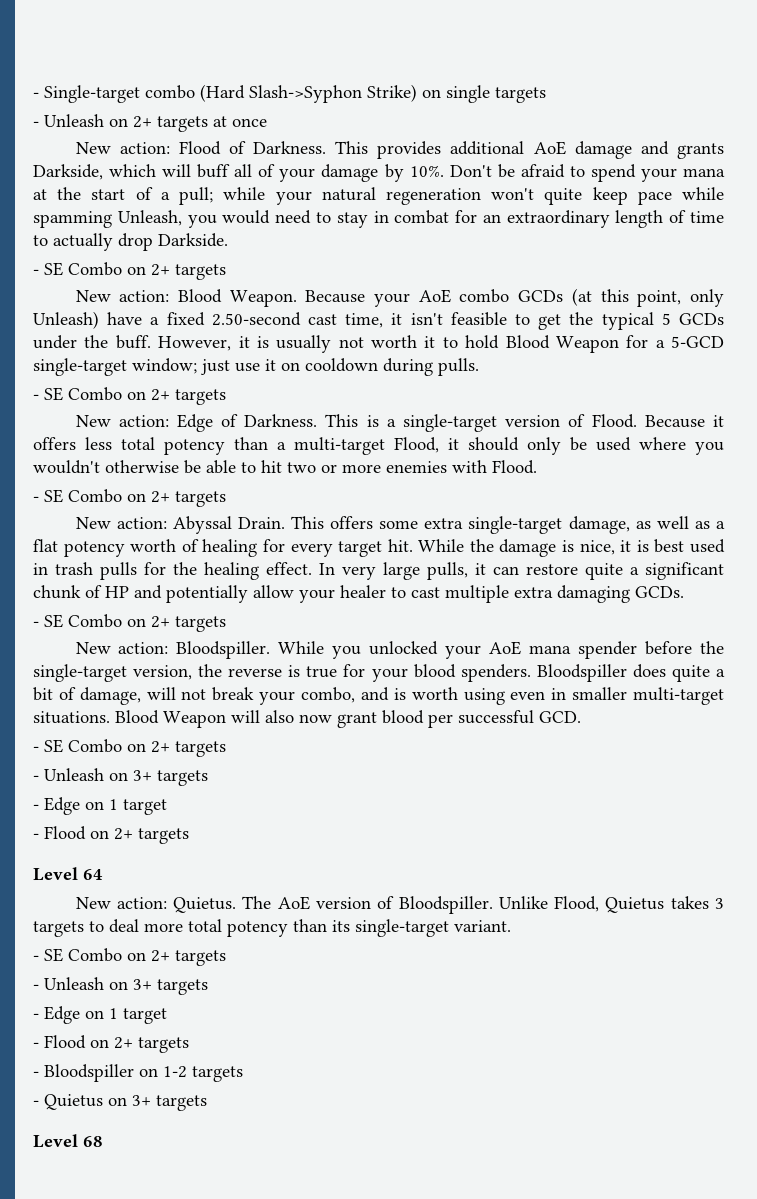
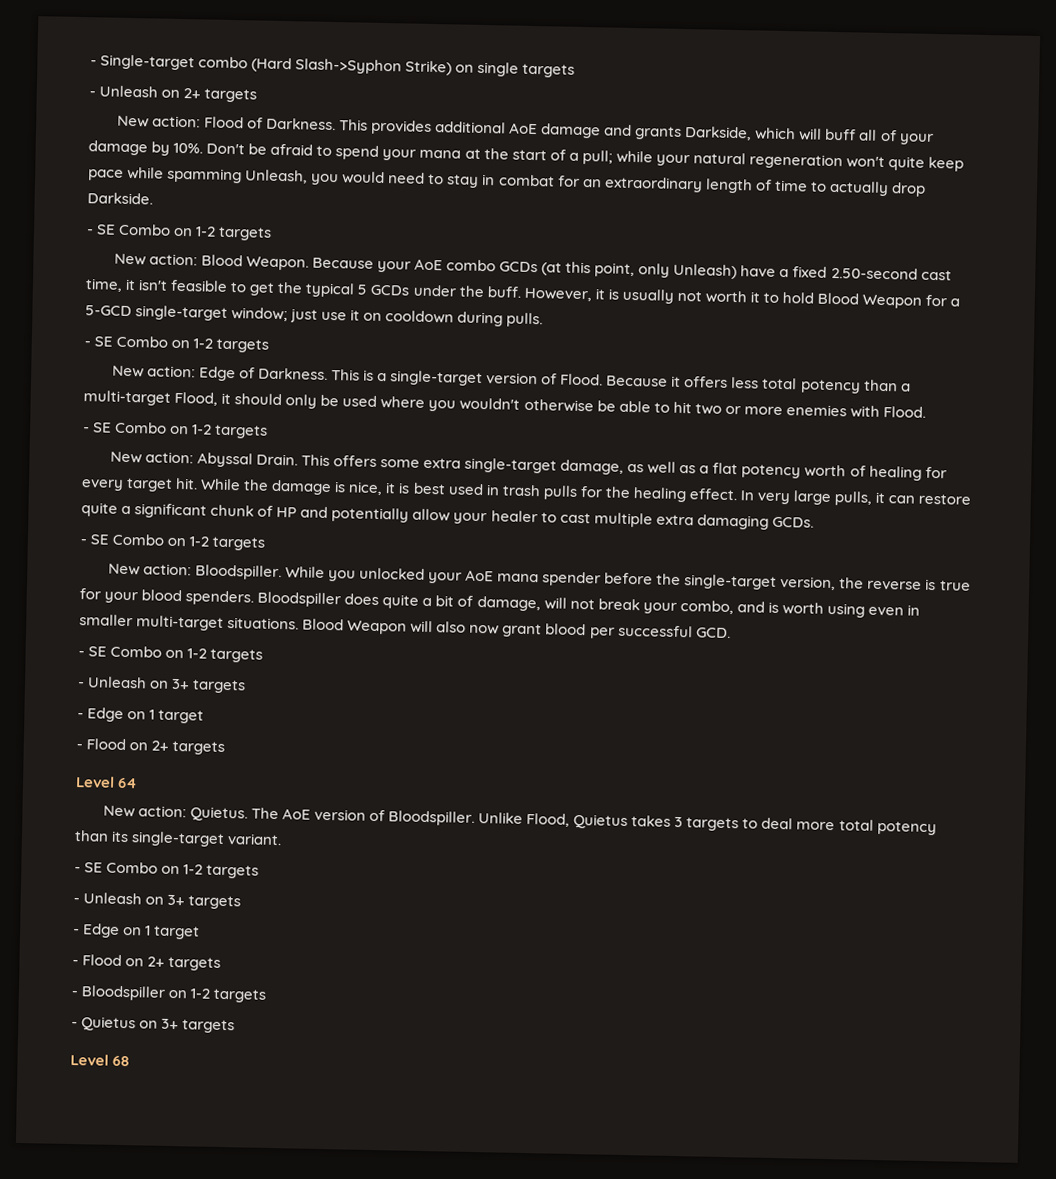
[213,116,267,127] at once -> (258, 95) none
[151,264,170,276] 2+ -> [195,226,217,237] 1-2
[151,389,170,401] 2+ -> [193,338,214,349] 1-2
[151,491,170,503] 2+ -> [192,424,213,435] 1-2
[151,616,170,628] 2+ -> [189,536,210,547] 1-2
[151,741,170,753] 2+ -> [187,648,208,659] 1-2
[151,950,170,962] 2+ -> [183,864,204,875] 1-2

